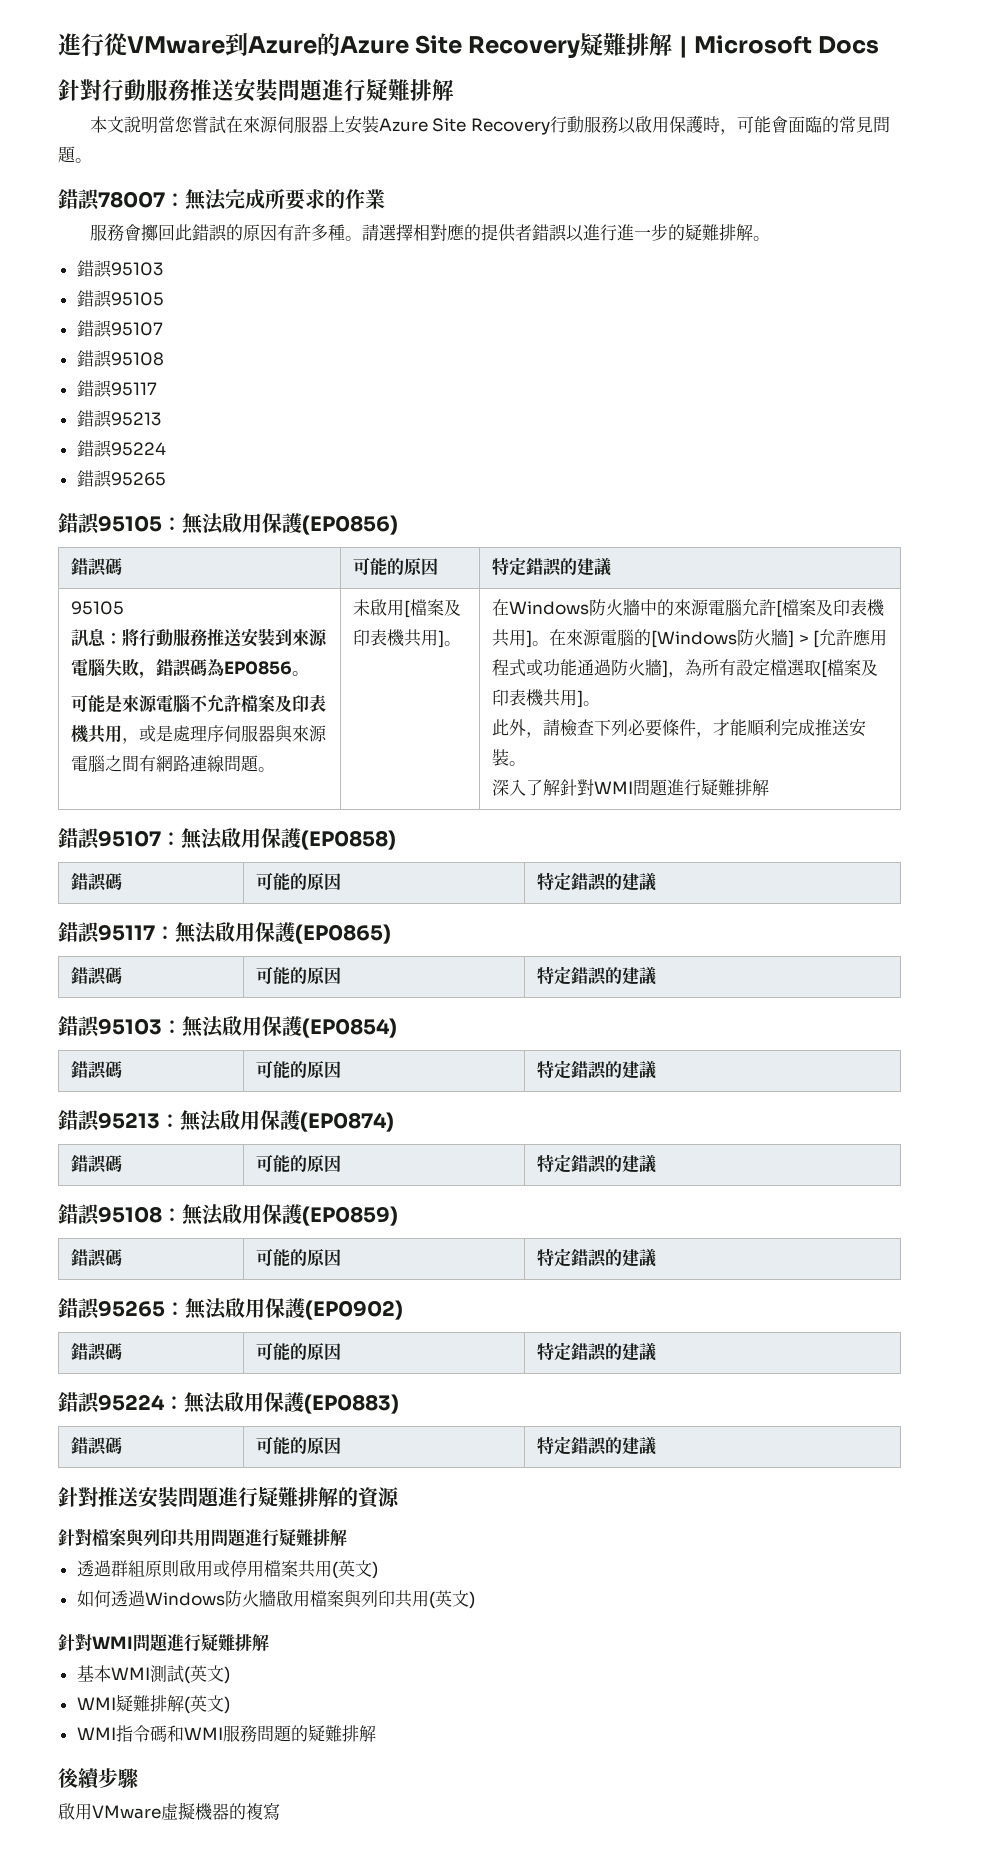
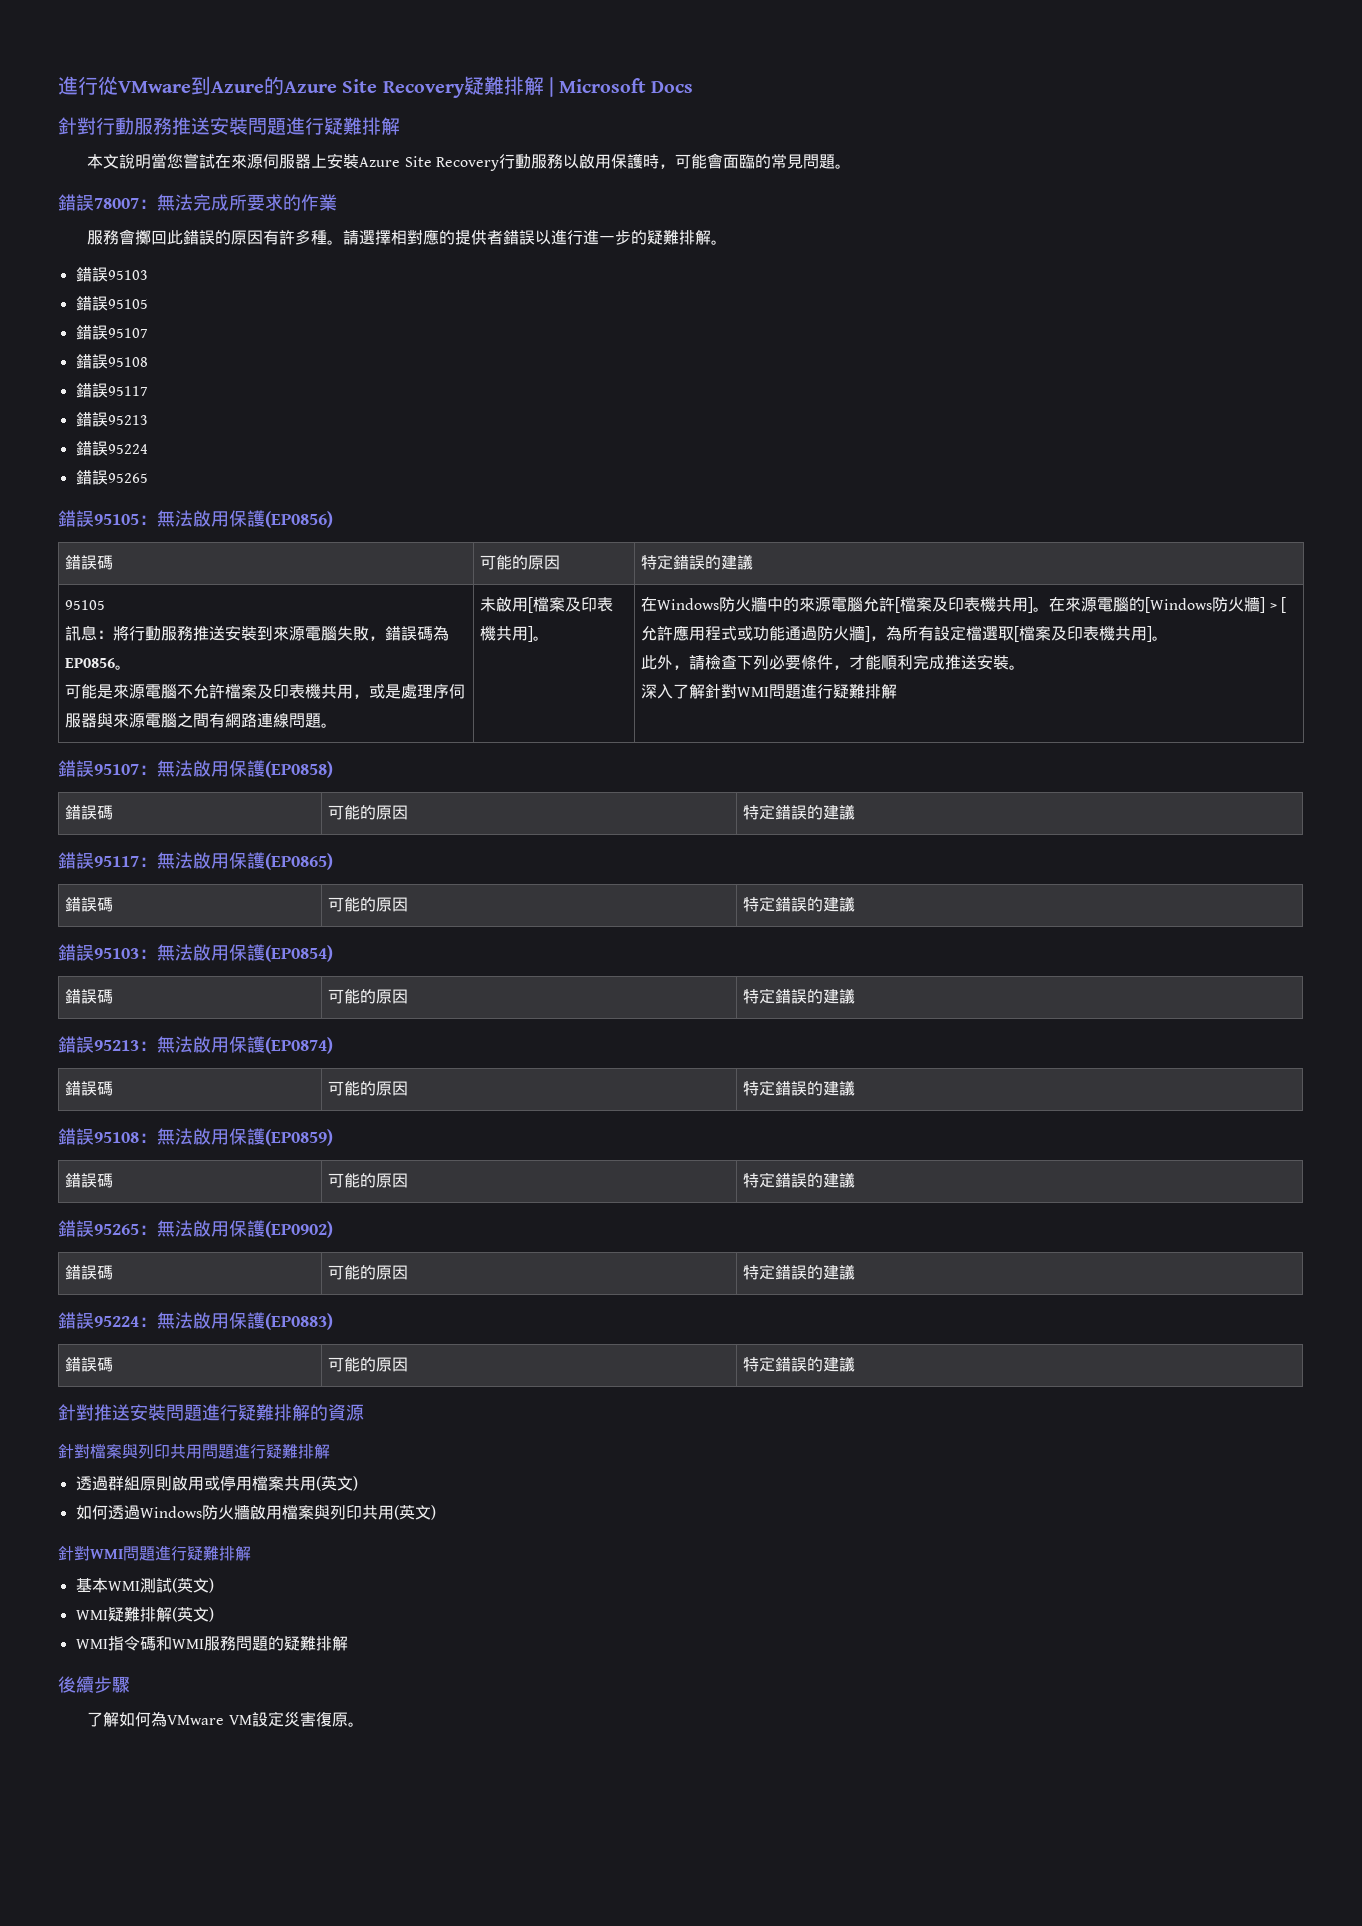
[58,1802,280,1820] 啟用VMware虛擬機器的複寫 -> [87,1711,364,1727] 了解如何為VMware VM設定災害復原。

